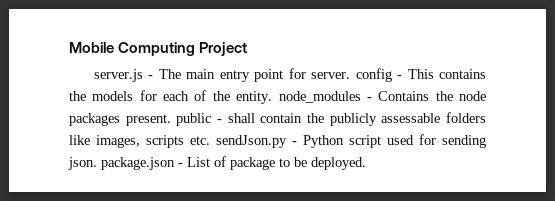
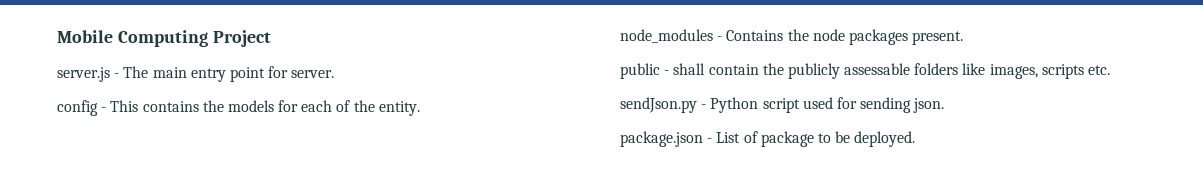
(351, 75) none -> (335, 74) //
(273, 97) none -> (420, 108) //
(171, 120) none -> (964, 38) //
(210, 140) none -> (1111, 70) //
(97, 163) none -> (945, 105) //

